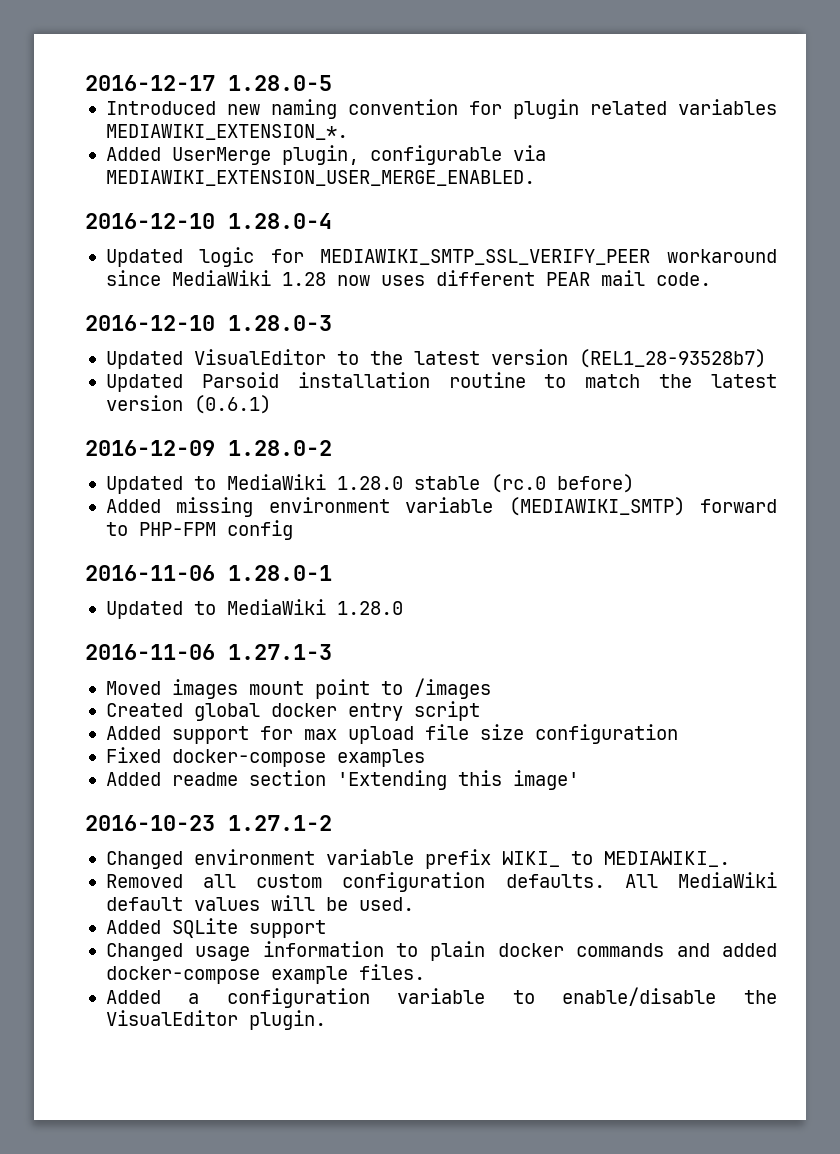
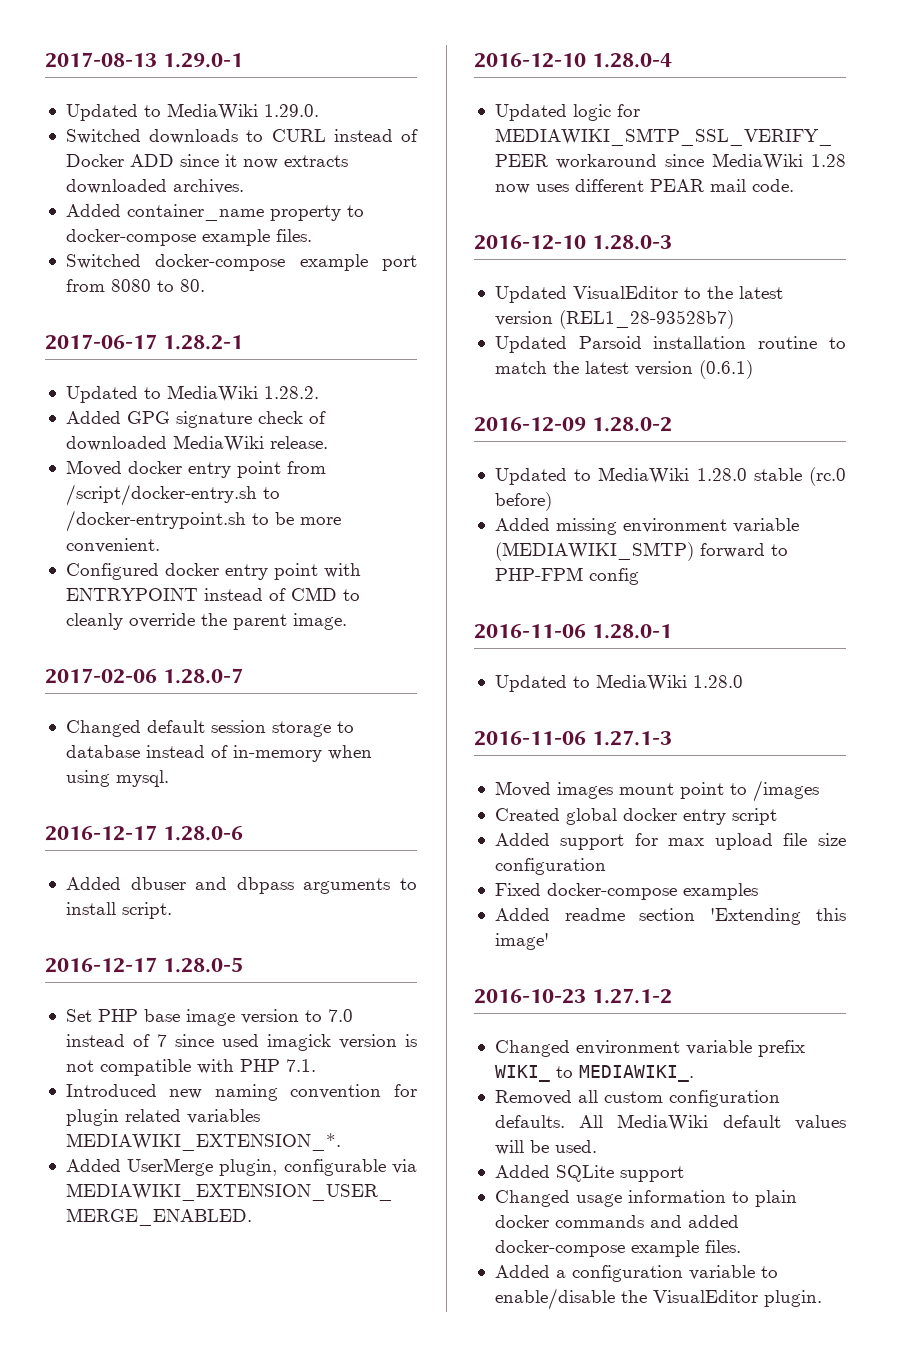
[85,75,332,91] 2016-12-17 1.28.0-5 -> [45,52,244,68] [65,103,319,121] [65,129,419,144] [65,154,348,169] [65,179,244,194] [65,204,364,221] [65,229,312,246] [65,254,417,271] [65,279,205,292] [45,334,244,350] [65,385,319,403] [65,411,326,428] [65,435,328,452] [65,460,326,478] [65,484,280,506] [65,510,341,532] [65,538,160,553] [65,563,361,580] [65,587,360,601] [65,613,347,630] [45,668,244,684] [65,720,354,737] [65,745,372,762] [65,770,169,787] [45,825,244,841] [65,877,417,894] [65,902,172,919] [45,957,244,973] [65,1009,353,1026] [65,1034,417,1051] [65,1059,316,1076] 2017-08-13 1.29.0-1 // Updated to MediaWiki 1.29.0. // Switched downloads to CURL instead of Docker ADD since it now extracts downloaded archives. // Added container_name property to docker-compose example files. // Switched docker-compose example port from 8080 to 80. // 2017-06-17 1.28.2-1 // Updated to MediaWiki 1.28.2. // Added GPG signature check of downloaded MediaWiki release. // Moved docker entry point from /script/docker-entry.sh to /docker-entrypoint.sh to be more convenient. // Configured docker entry point with ENTRYPOINT instead of CMD to cleanly override the parent image. // 2017-02-06 1.28.0-7 // Changed default session storage to database instead of in-memory when using mysql. // 2016-12-17 1.28.0-6 // Added dbuser and dbpass arguments to install script. // 2016-12-17 1.28.0-5 // Set PHP base image version to 7.0 instead of 7 since used imagick version is not compatible with PHP 7.1.

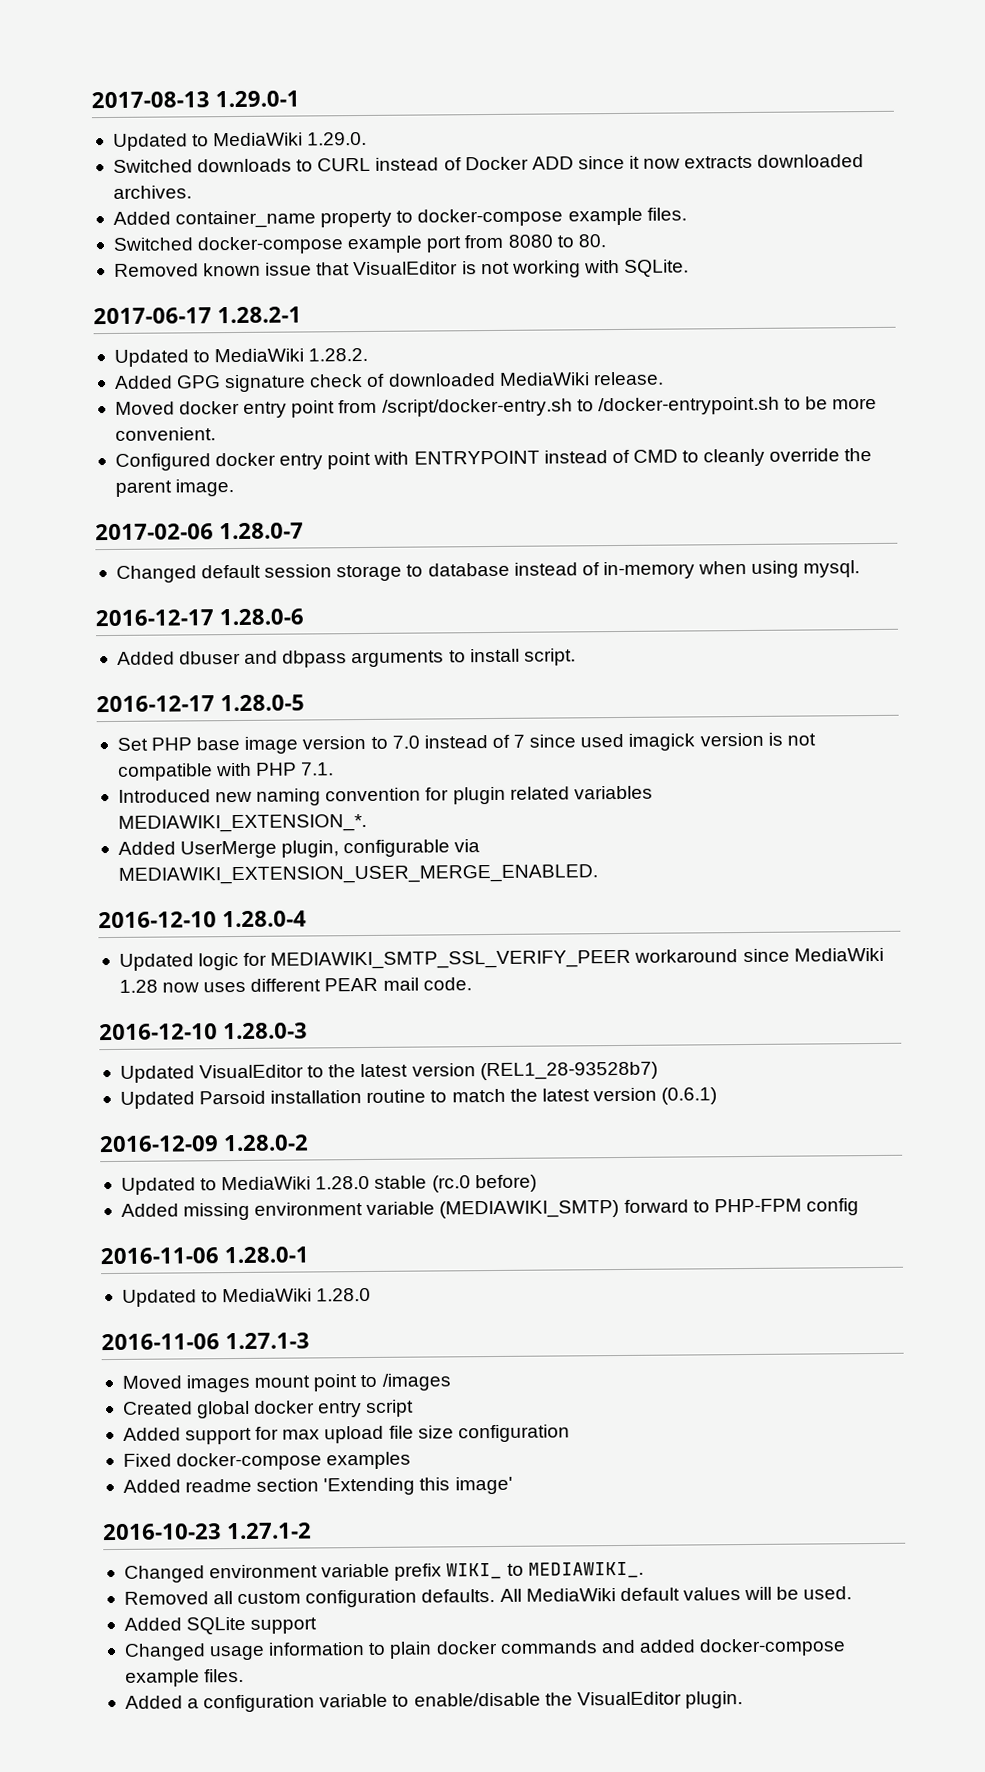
(205, 285) none -> [113,259,690,278] // Removed known issue that VisualEditor is not working with SQLite.

